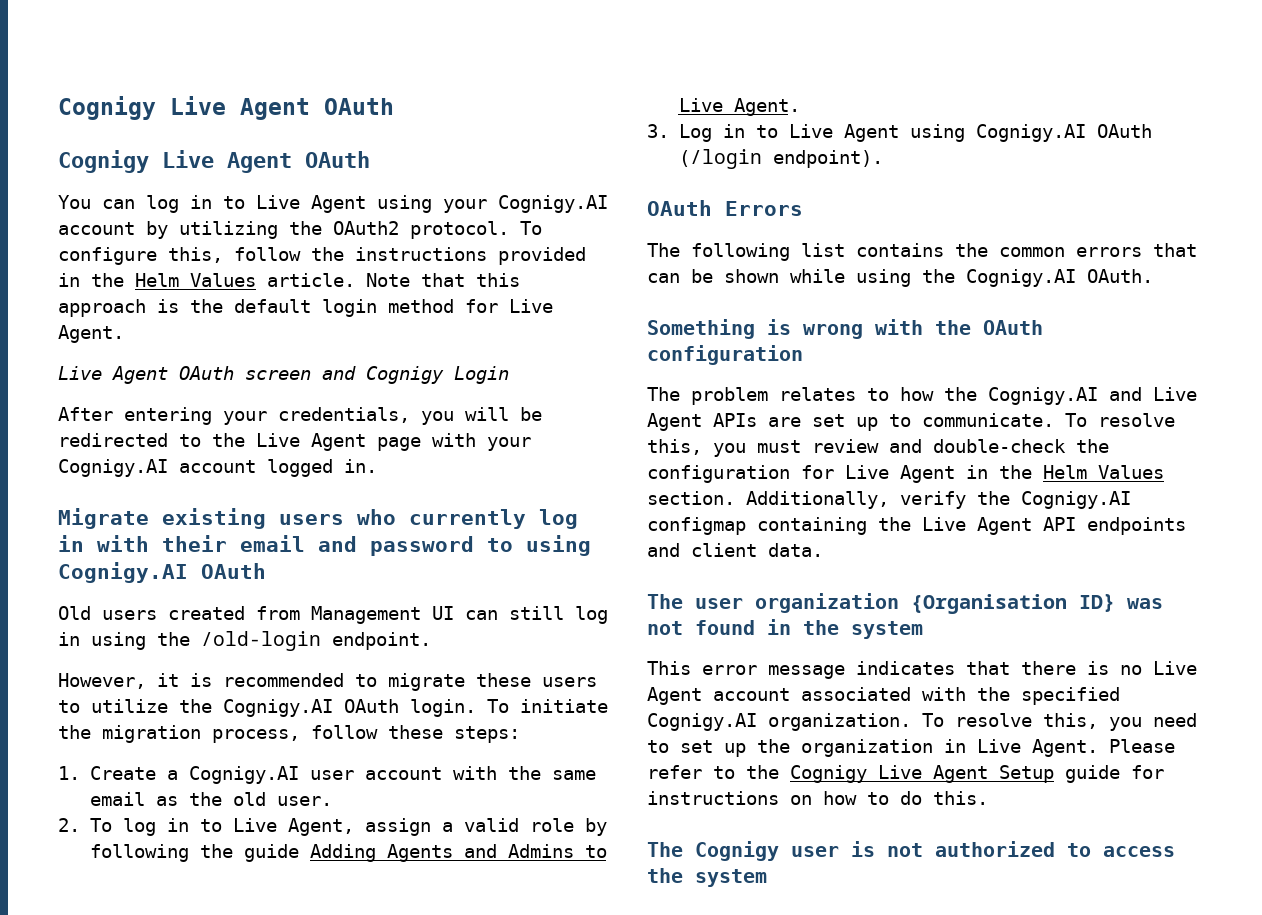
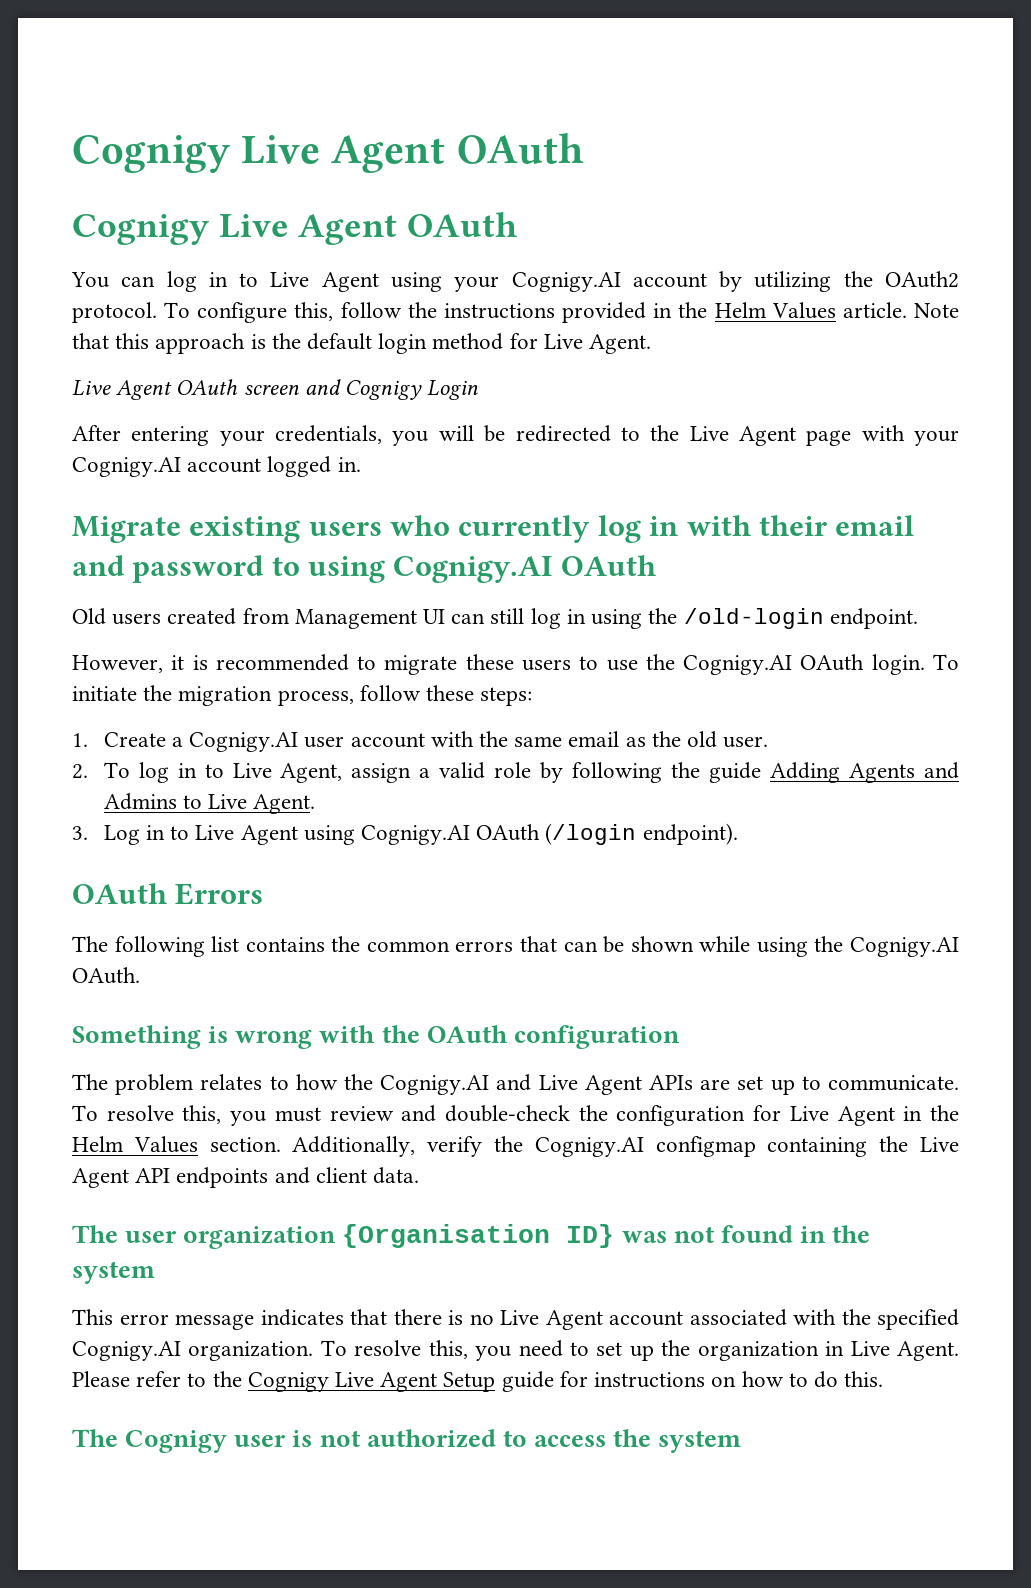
[91,699,168,713] utilize -> [606,660,638,671] use

